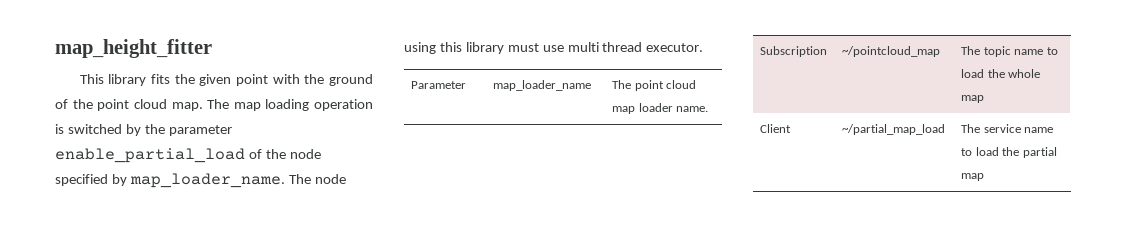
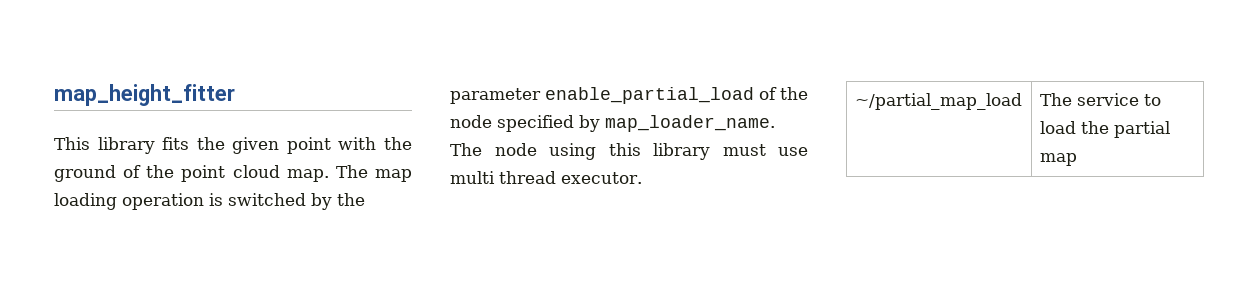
[411,81,467,89] [493,80,592,91] [612,80,697,91] [612,103,709,114] [760,46,828,57] [842,46,941,57] [961,46,1058,57] [961,69,1041,78] [961,95,985,103] [760,124,792,133] Parameter | map_loader_name | The point cloud map loader name. // Subscription | ~/pointcloud_map | The topic name to load the whole map // Client | -> (642, 178) none
[1024,127,1054,133] name -> (1139, 99) none

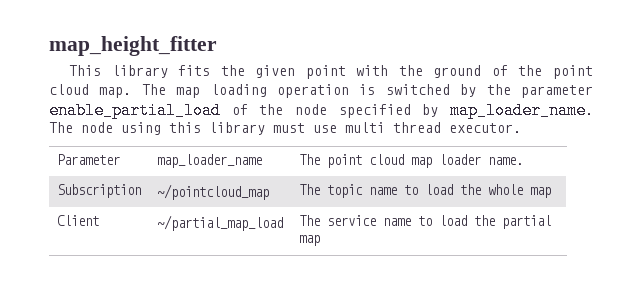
(642, 178) none -> [56,154,120,165] [156,154,262,168] [298,154,523,168] [56,184,141,198] [156,184,269,200] [298,184,551,198] [56,215,99,226] Parameter | map_loader_name | The point cloud map loader name. // Subscription | ~/pointcloud_map | The topic name to load the whole map // Client |
(1139, 99) none -> [382,218,411,226] name

